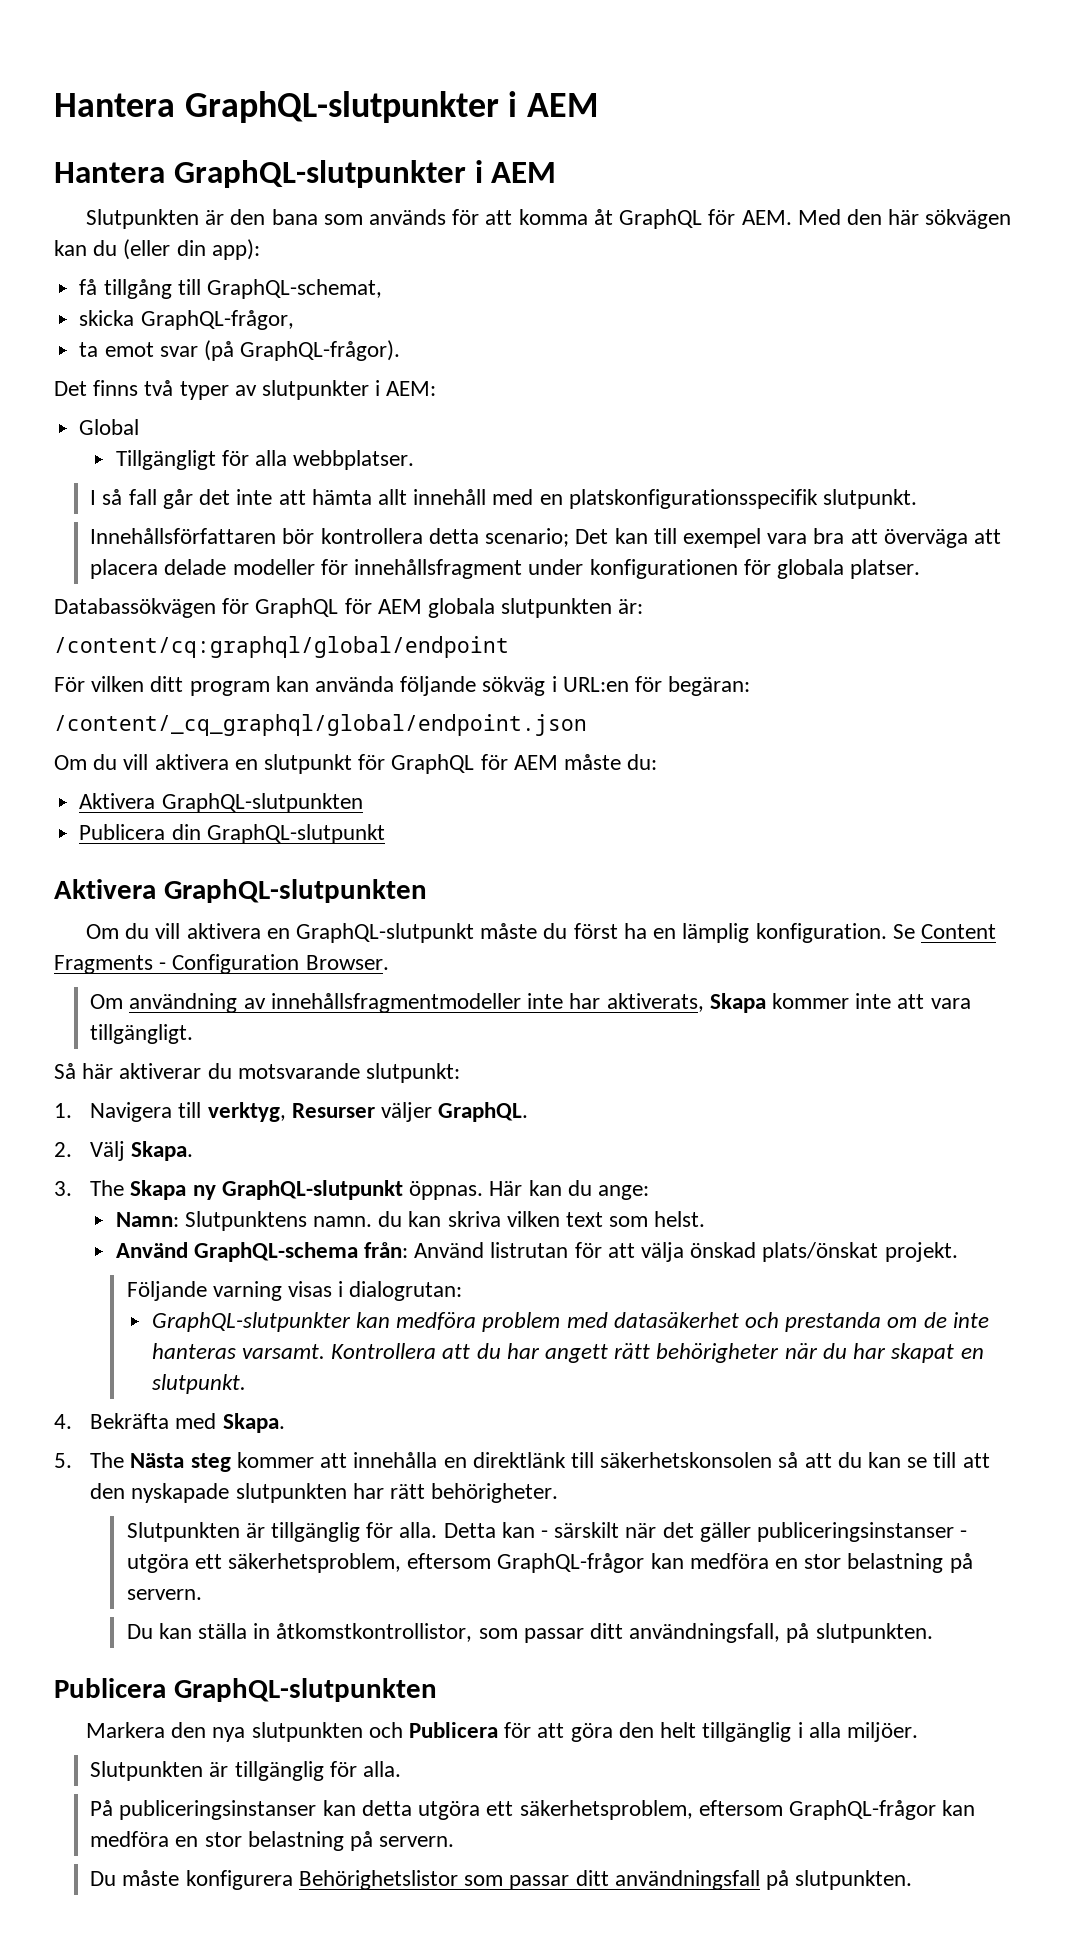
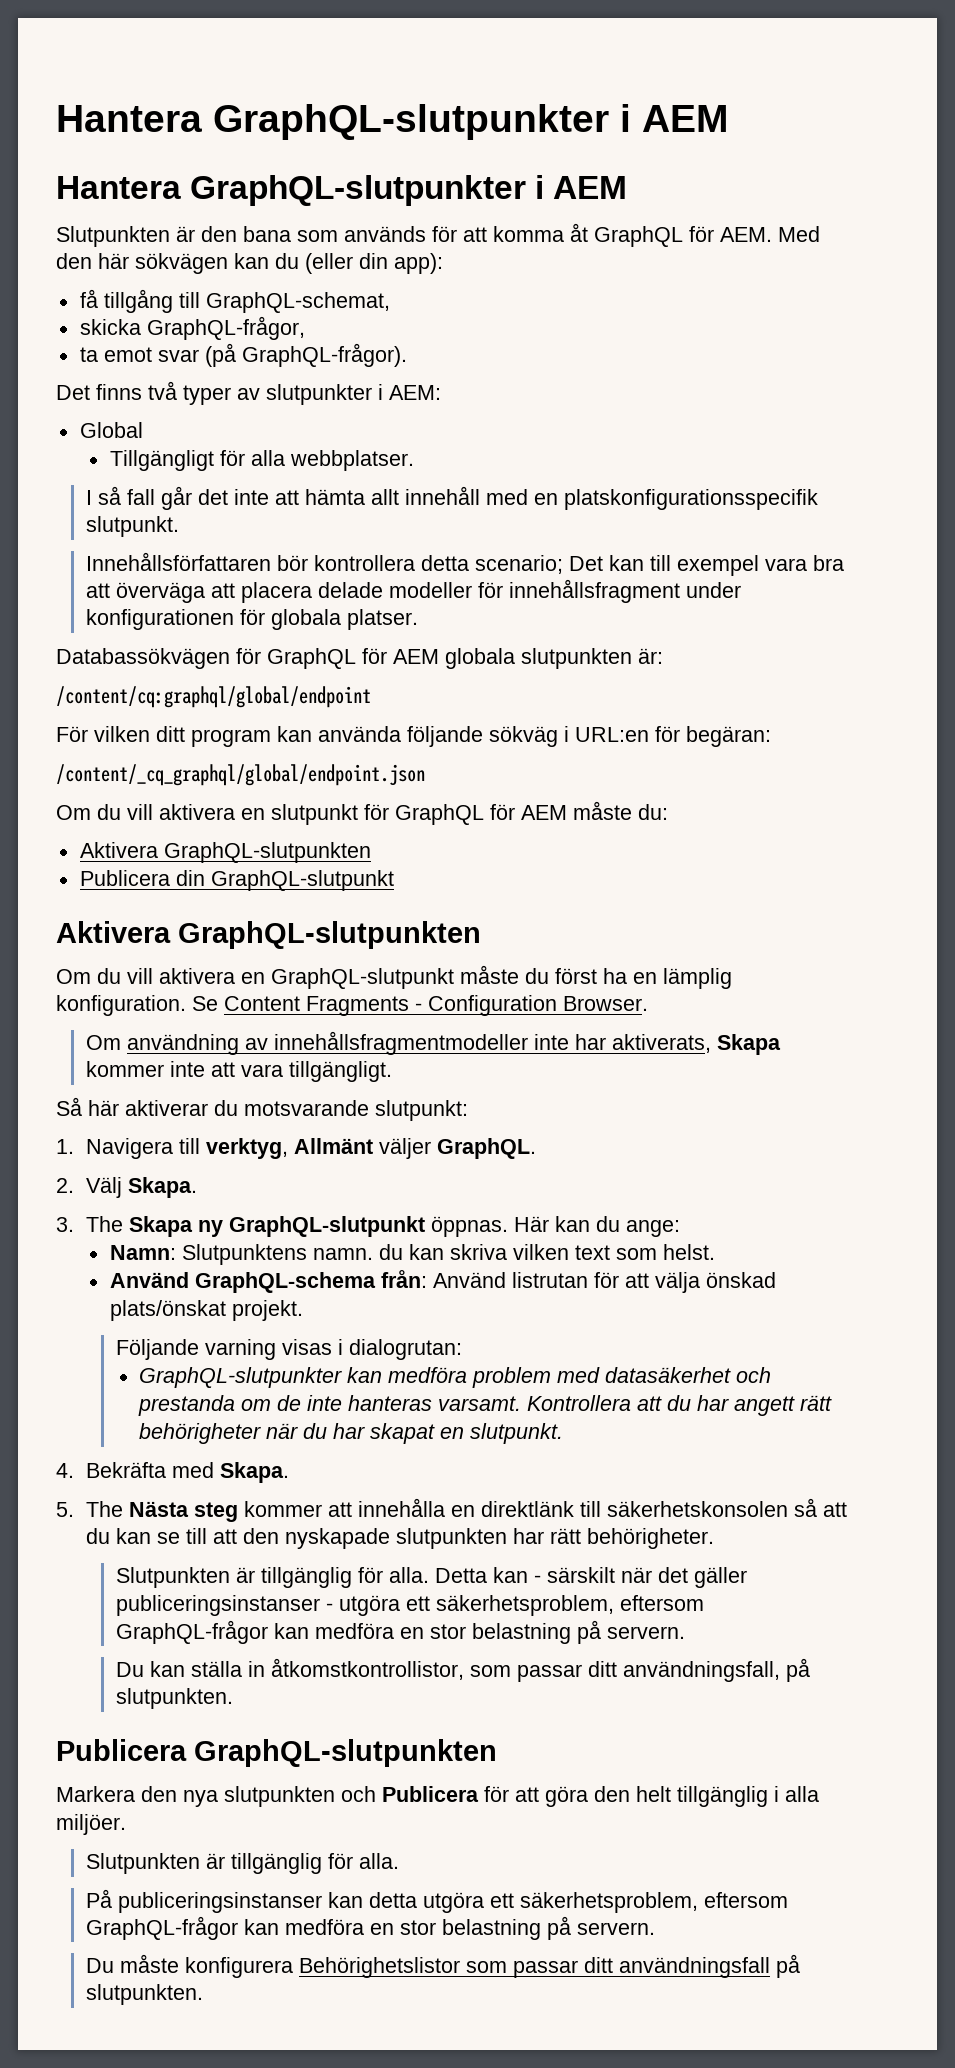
[291,1103,375,1118] Resurser -> [293,1138,373,1154] Allmänt

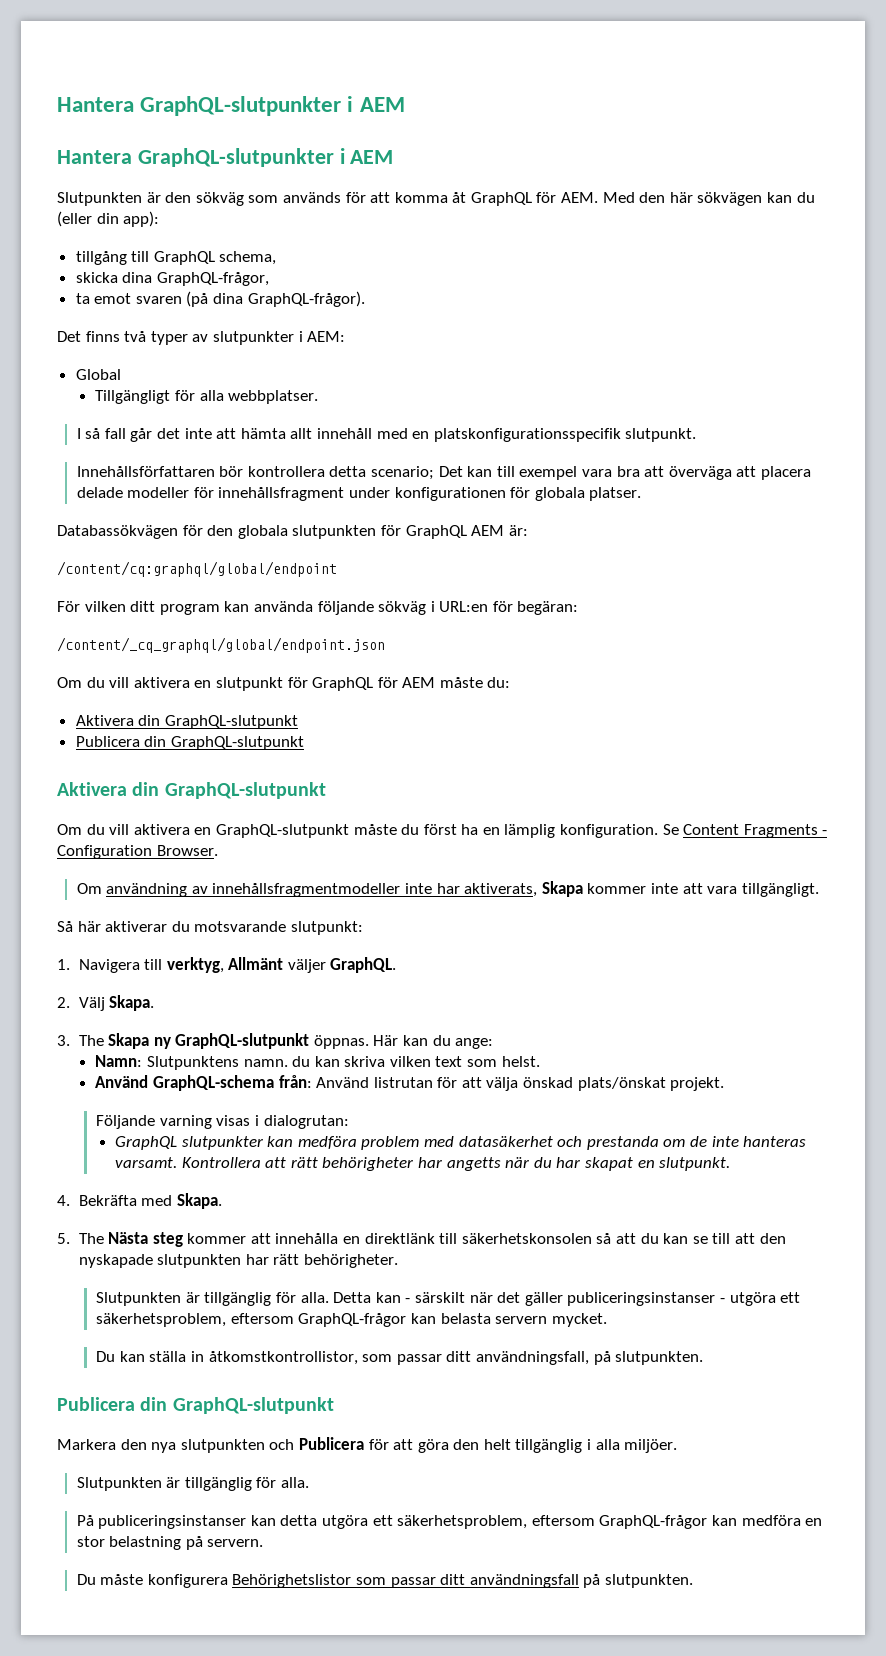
[243,226,291,242] bana -> [195,192,244,206] sökväg
[79,289,98,308] få -> (160, 219) none
[205,292,390,313] GraphQL-schemat, -> [153,251,277,265] GraphQL schema,
(141, 327) none -> [122,272,153,283] dina
[157,343,236,367] svar (på -> [135,291,244,307] svaren (på dina
[267,648,632,669] GraphQL för AEM globala slutpunkten -> [207,525,505,539] den globala slutpunkten för GraphQL AEM
[163,842,371,863] GraphQL-slutpunkten -> [138,715,298,729] din GraphQL-slutpunkt
[178,921,481,949] GraphQL-slutpunkten -> [132,782,326,799] din GraphQL-slutpunkt
[139,1367,343,1388] GraphQL-slutpunkter -> [115,1136,263,1150] GraphQL slutpunkter
[667,1395,833,1416] [139,1423,262,1444] du har angett rätt behörigheter -> [290,1157,501,1171] rätt behörigheter har angetts
[314,1620,685,1644] medföra en stor belastning på servern. -> [440,1313,607,1327] belasta servern mycket.
[194,1739,497,1767] GraphQL-slutpunkten -> [140,1397,334,1414] din GraphQL-slutpunkt

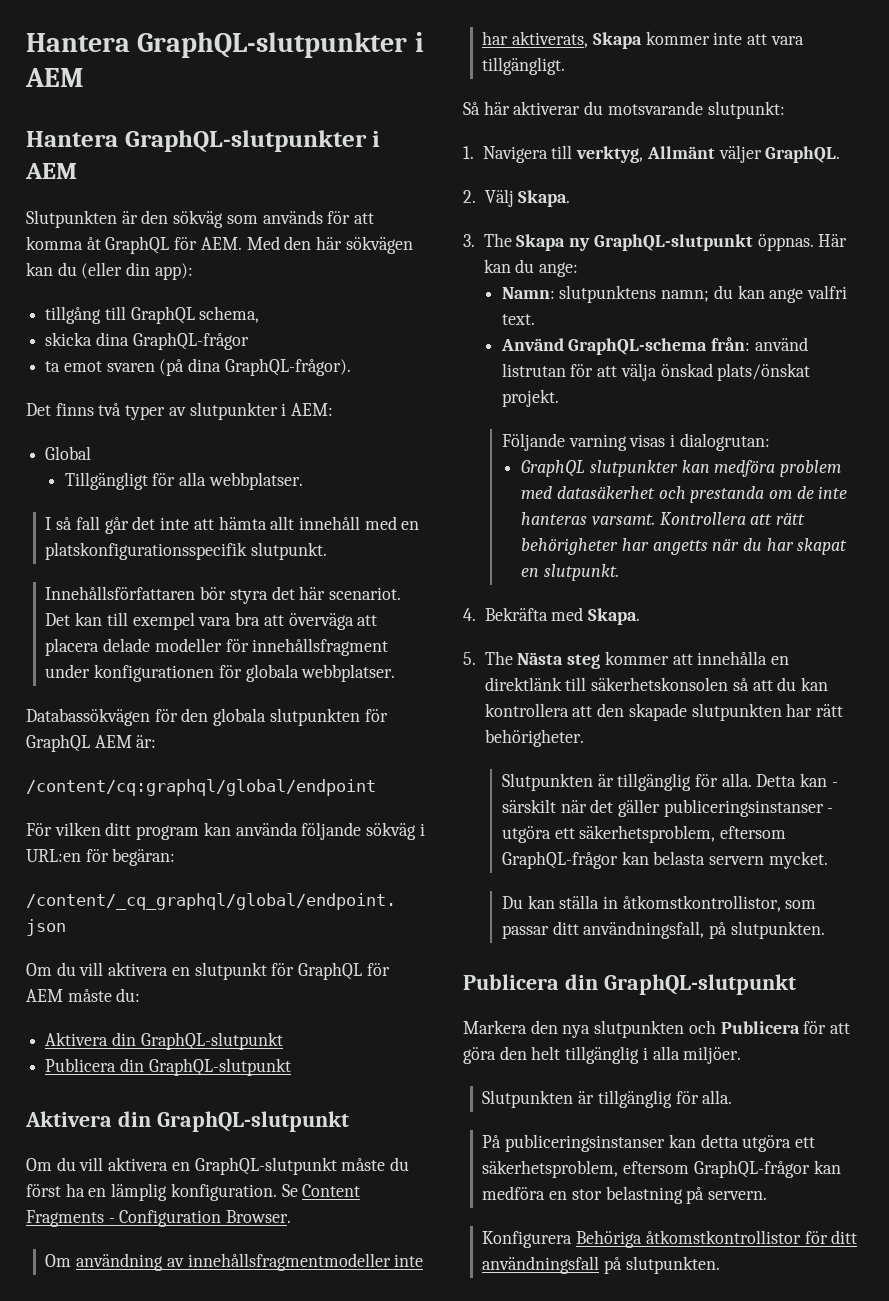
[156,272,269,286] GraphQL-frågor, -> [132,332,249,350] GraphQL-frågor
[247,466,435,480] kontrollera detta scenario; -> [229,586,402,604] styra det här scenariot.
[589,487,642,501] platser. -> [301,664,396,682] webbplatser.
[146,1056,540,1070] Slutpunktens namn. du kan skriva vilken text som helst. -> [559,285,848,303] [501,314,535,325] slutpunktens namn; du kan ange valfri text.
[316,1077,370,1088] Använd -> [754,337,808,351] använd
[692,1233,731,1244] se till -> [484,703,569,717] kontrollera
[78,1254,153,1268] nyskapade -> [628,703,687,721] skapade
[76,1574,436,1588] Du måste konfigurera Behörighetslistor som passar -> [482,1230,828,1248] Konfigurera Behöriga åtkomstkontrollistor för

